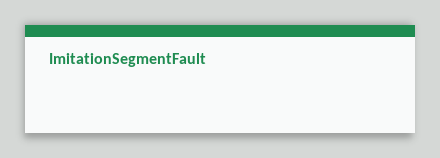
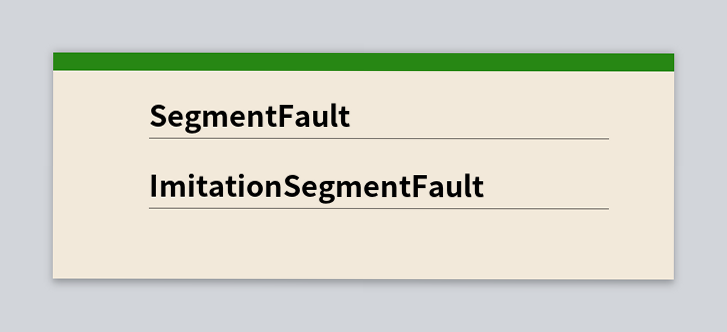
(49, 60) none -> [149,102,351,134] SegmentFault //

